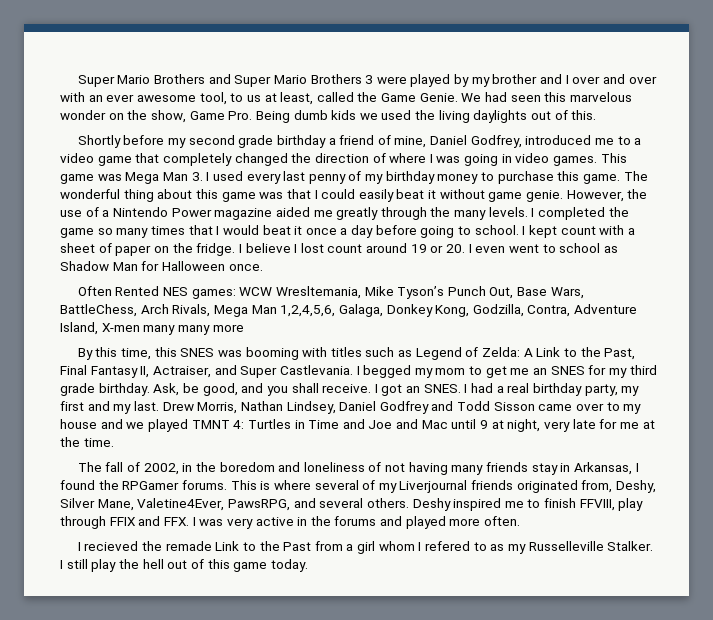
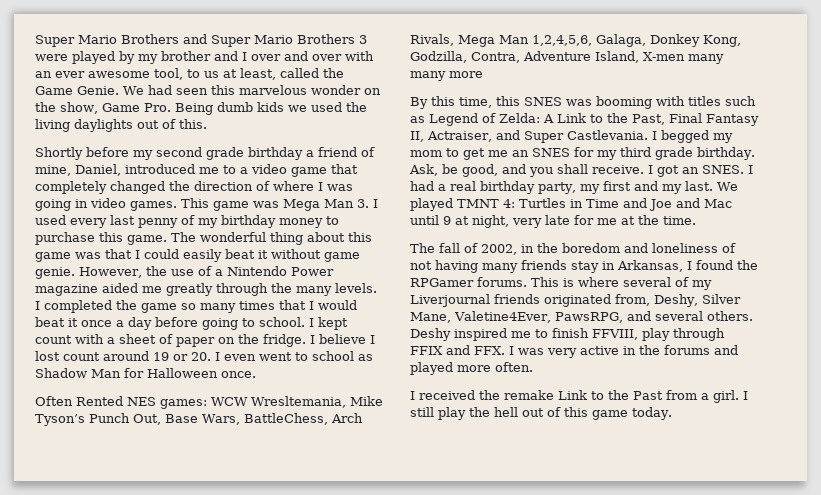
[430,135,522,148] Daniel Godfrey, -> [75,164,121,176] Daniel,
[162,401,642,414] [60,419,145,429] Drew Morris, Nathan Lindsey, Daniel Godfrey and Todd Sisson came over to my house and we -> [716,182,738,191] We
[84,541,212,551] recieved the remade -> [419,390,554,400] received the remake
[357,541,654,554] girl whom I refered to as my Russelleville Stalker. -> [713,390,739,403] girl.

